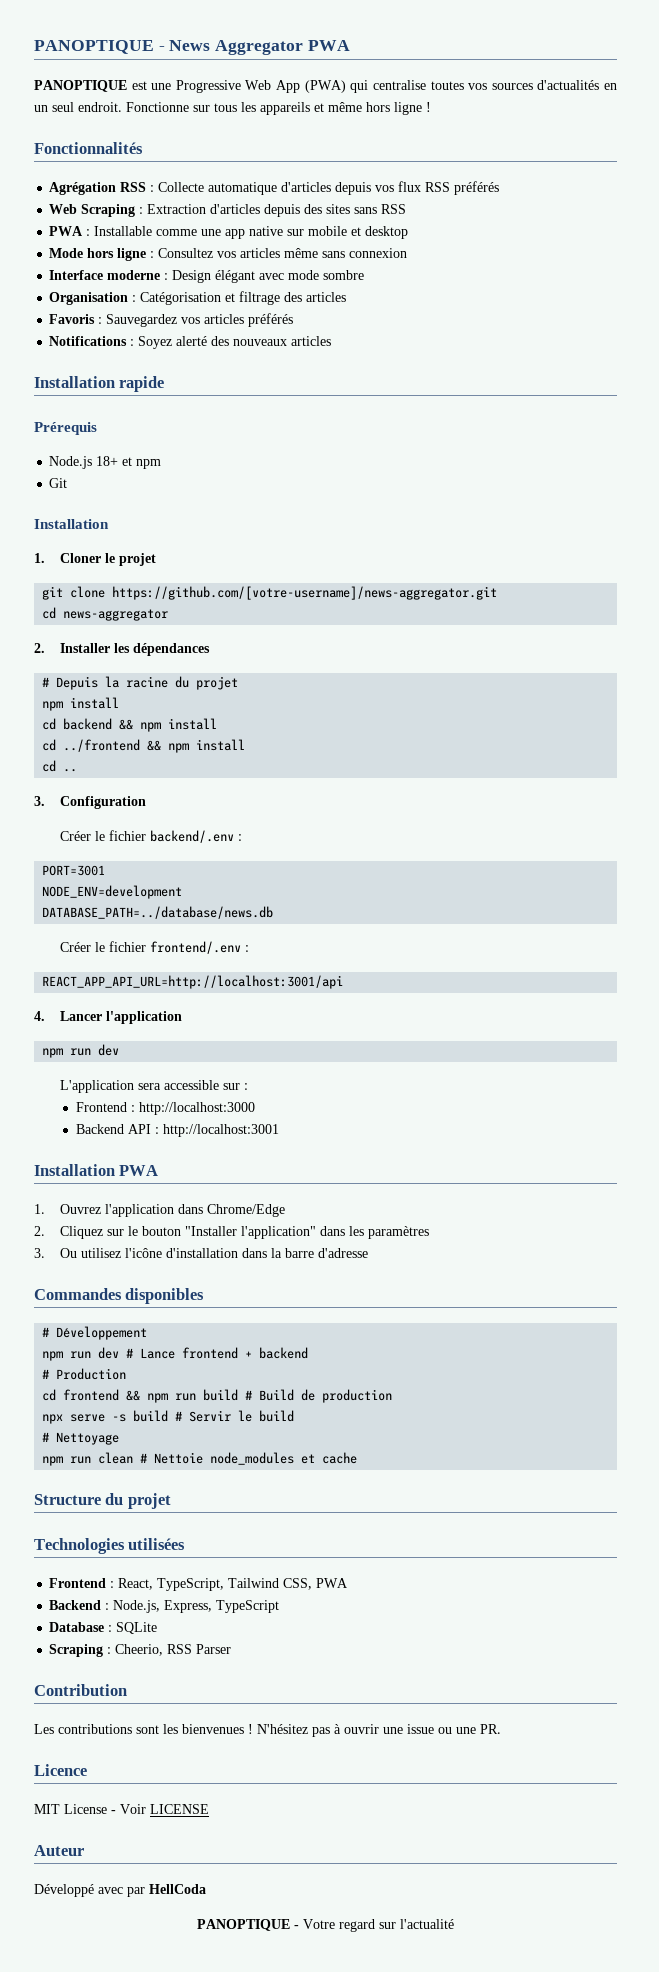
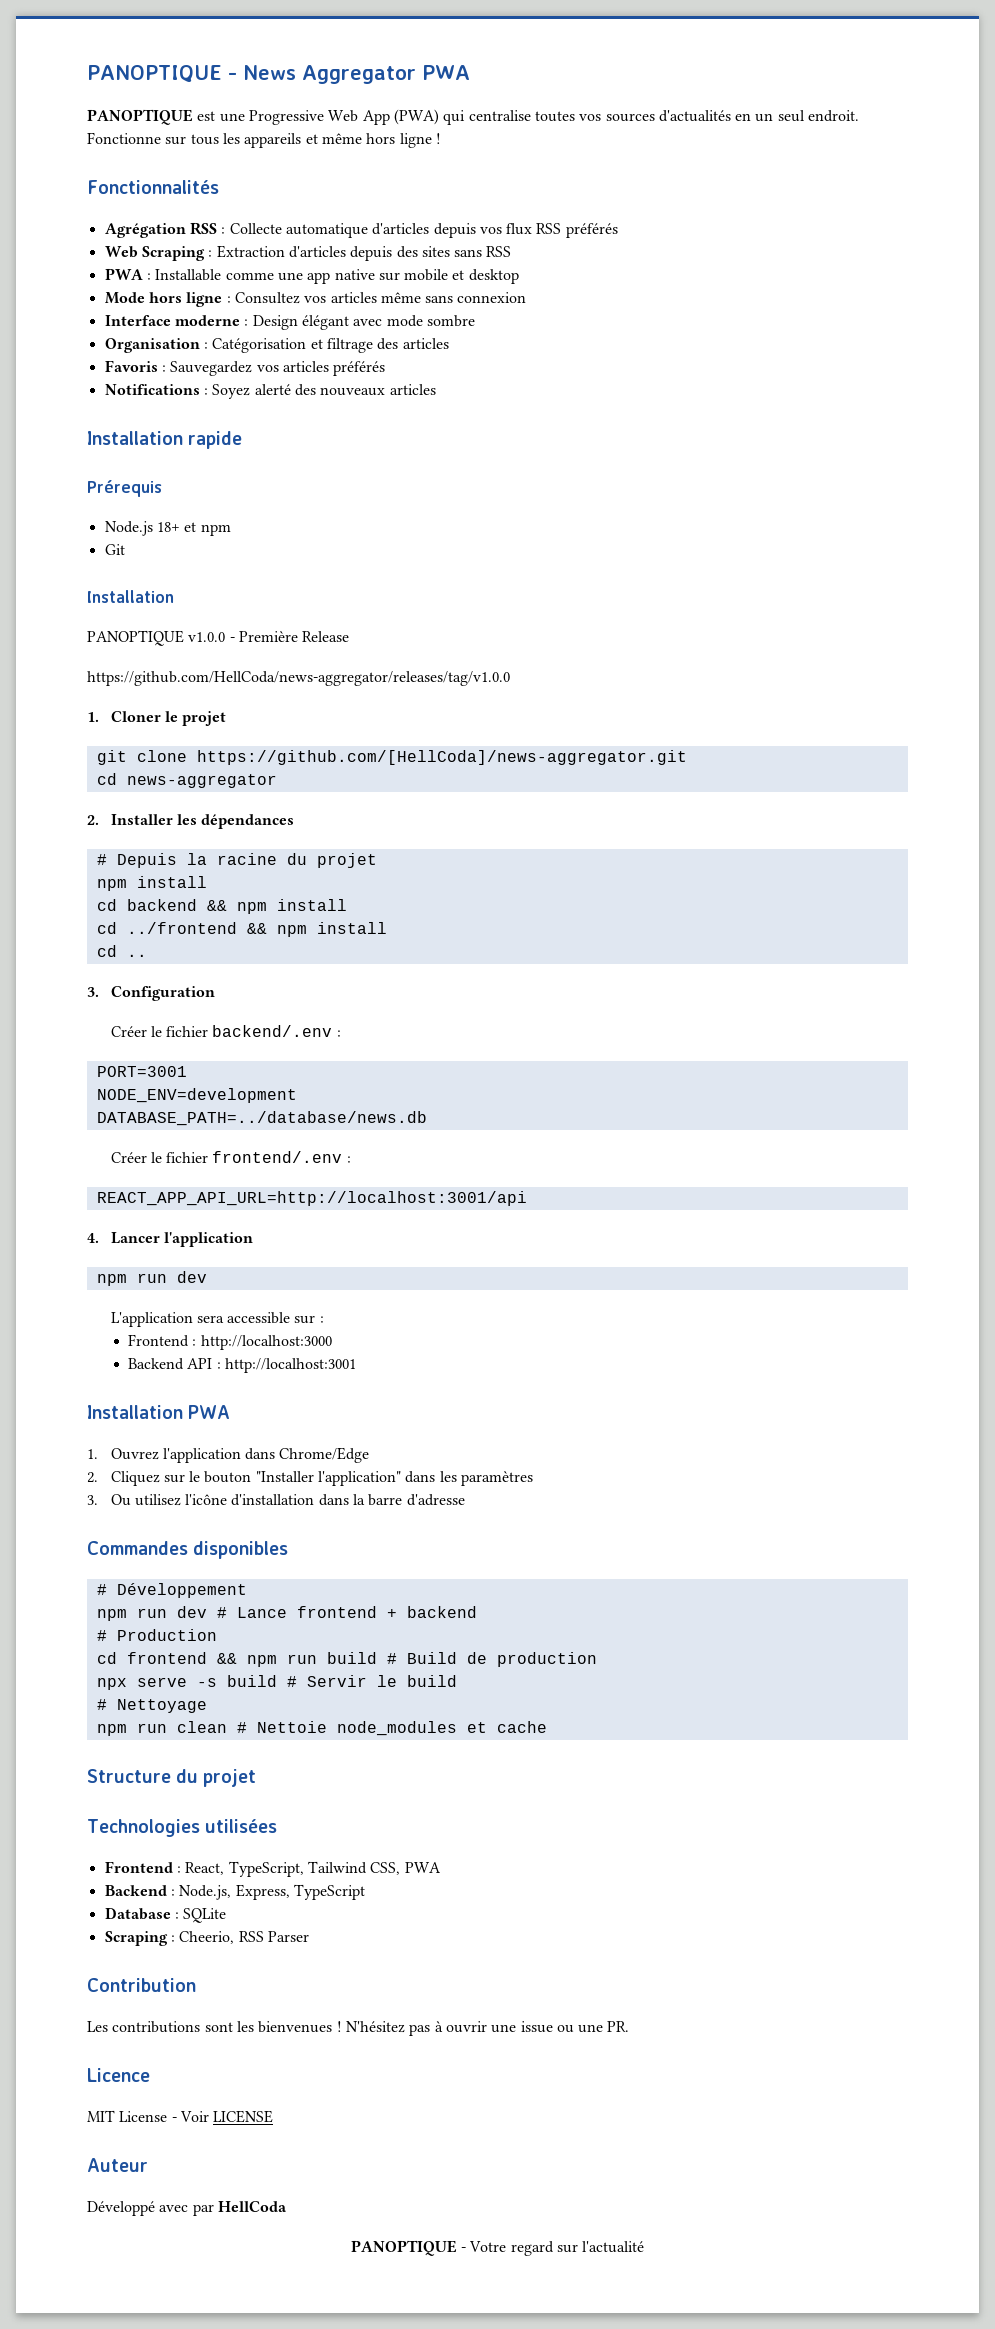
(109, 524) none -> [87,630,350,646] [87,671,510,686] // PANOPTIQUE v1.0.0 - Première Release // https://github.com/HellCoda/news-aggregator/releases/tag/v1.0.0
[112,586,498,600] https://github.com/[votre-username]/news-aggregator.git -> [196,750,687,765] https://github.com/[HellCoda]/news-aggregator.git

